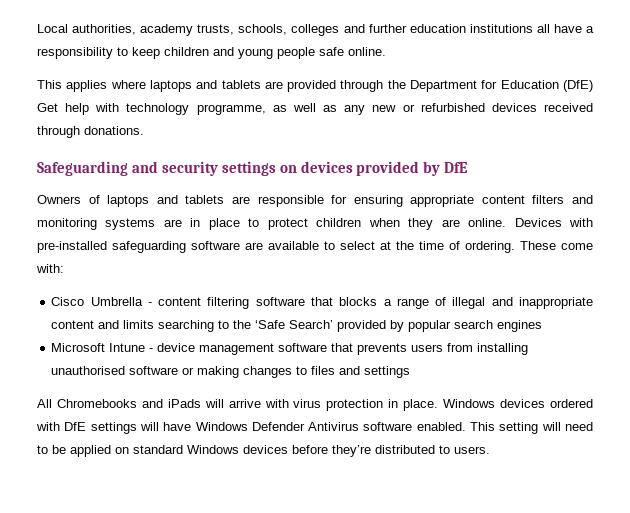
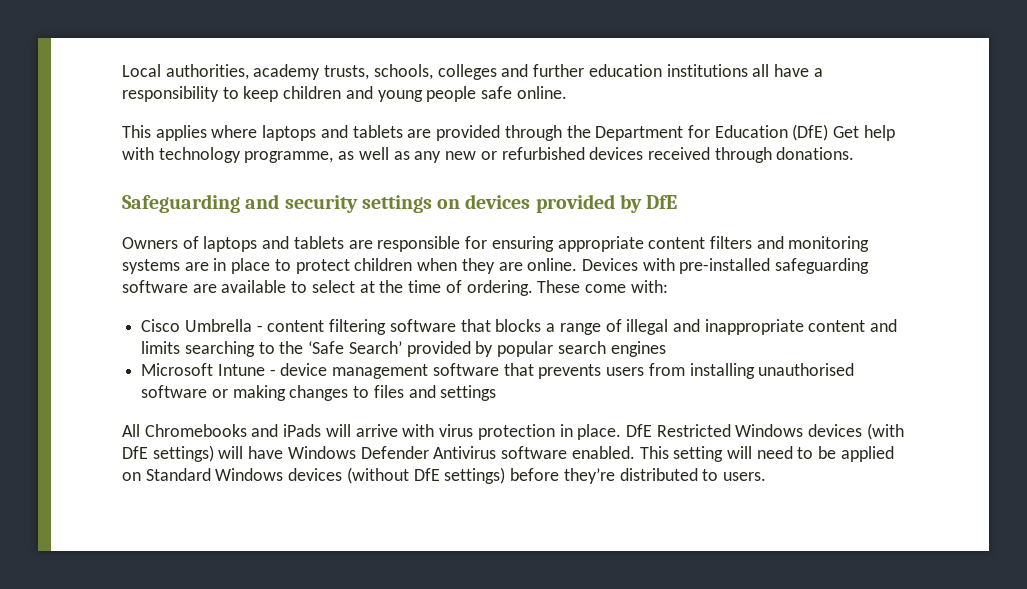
[443,399,593,408] [36,422,137,434] Windows devices ordered with DfE settings -> [625,423,904,440] [122,445,214,462] DfE Restricted Windows devices (with DfE settings)
[133,445,288,454] standard Windows devices -> [145,467,506,484] Standard Windows devices (without DfE settings)

